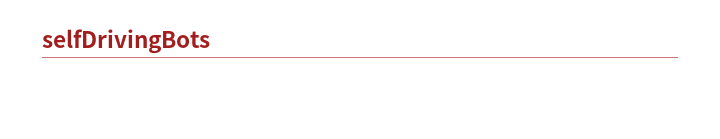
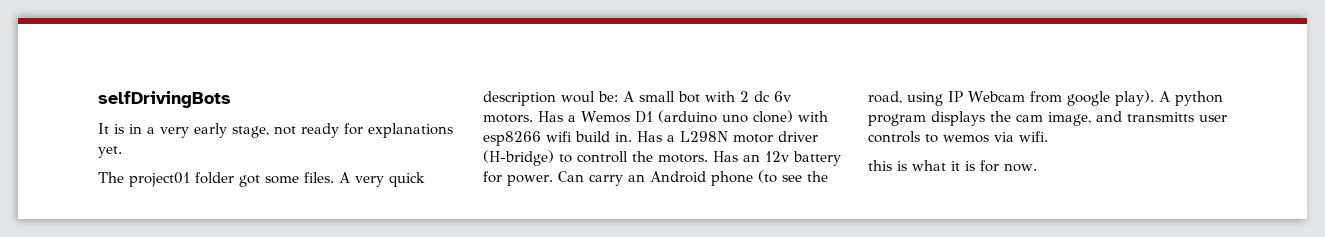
(210, 41) none -> [98,123,453,138] [98,146,122,158] [98,172,425,187] [483,91,791,106] [483,110,828,123] [483,131,818,146] [483,150,841,166] [483,170,828,186] [868,90,1223,106] [868,111,1227,126] [868,131,1048,143] [868,160,1037,172] // It is in a very early stage, not ready for explanations yet. // The project01 folder got some files. A very quick description woul be: A small bot with 2 dc 6v motors. Has a Wemos D1 (arduino uno clone) with esp8266 wifi build in. Has a L298N motor driver (H-bridge) to controll the motors. Has an 12v battery for power. Can carry an Android phone (to see the road, using IP Webcam from google play). A python program displays the cam image, and transmitts user controls to wemos via wifi. // this is what it is for now.

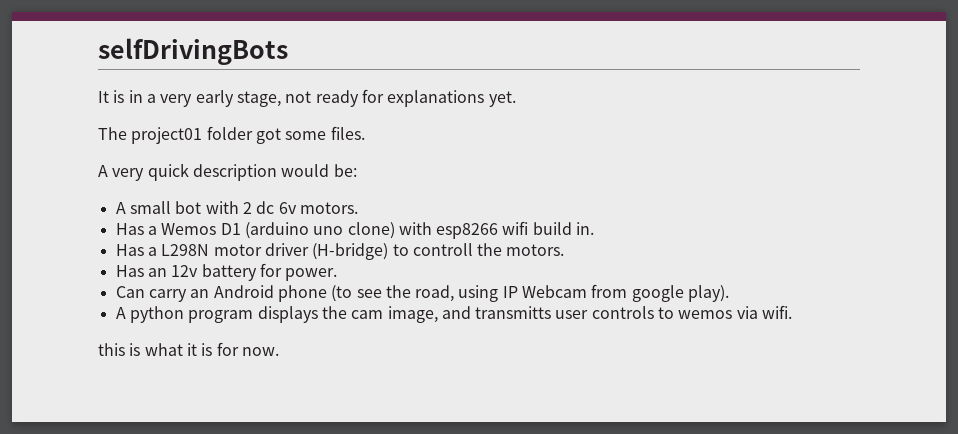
(334, 177) none -> (365, 133) //
[561,91,595,103] woul -> [281,164,330,177] would
(618, 96) none -> (357, 170) //
(533, 118) none -> (358, 208) //
(632, 137) none -> (595, 228) //
(708, 158) none -> (565, 250) //
(553, 180) none -> (338, 274) //
(1154, 98) none -> (730, 293) //

